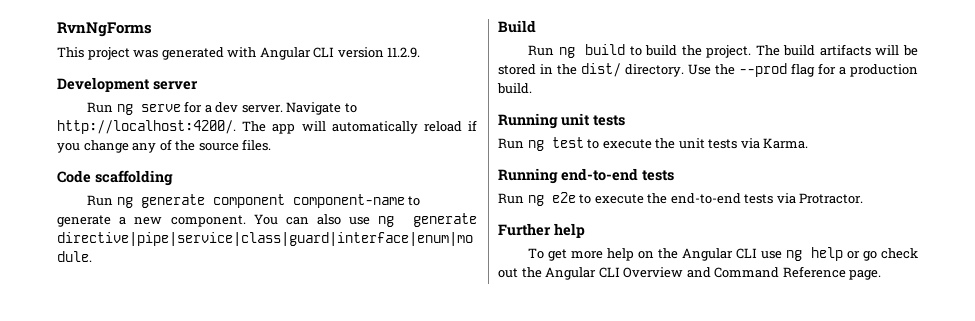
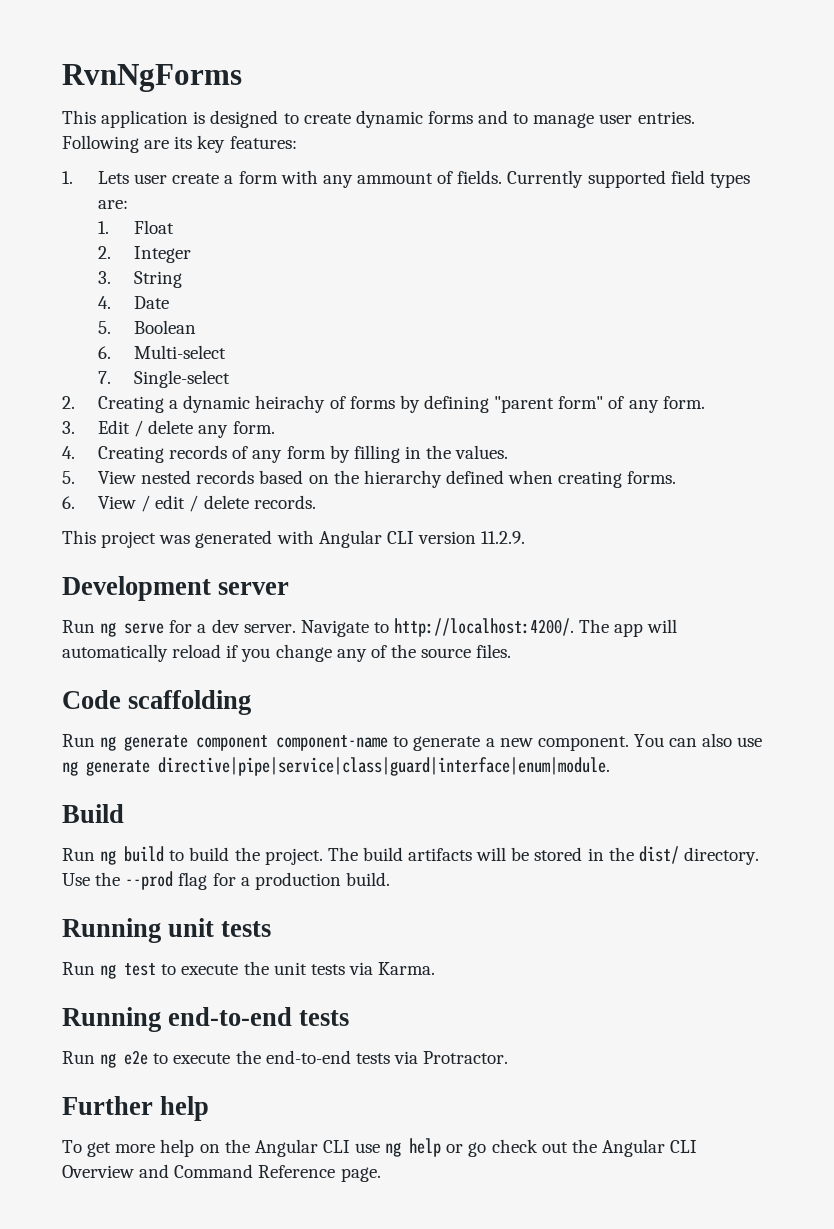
(152, 29) none -> [62,110,695,128] [62,135,297,153] [62,170,750,188] [98,200,129,209] [98,220,175,234] [98,246,192,263] [98,271,183,288] [98,296,170,309] [98,320,197,334] [98,345,227,359] [98,370,231,388] [62,395,705,413] [62,420,275,438] [62,445,509,463] [62,470,677,488] [62,495,316,512] // This application is designed to create dynamic forms and to manage user entries. Following are its key features: // 1. Lets user create a form with any ammount of fields. Currently supported field types are: // 1. Float // 2. Integer // 3. String // 4. Date // 5. Boolean // 6. Multi-select // 7. Single-select // 2. Creating a dynamic heirachy of forms by defining "parent form" of any form. // 3. Edit / delete any form. // 4. Creating records of any form by filling in the values. // 5. View nested records based on the hierarchy defined when creating forms. // 6. View / edit / delete records.

